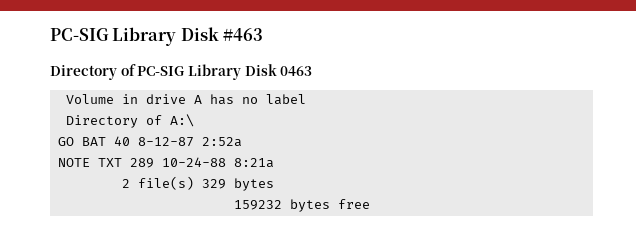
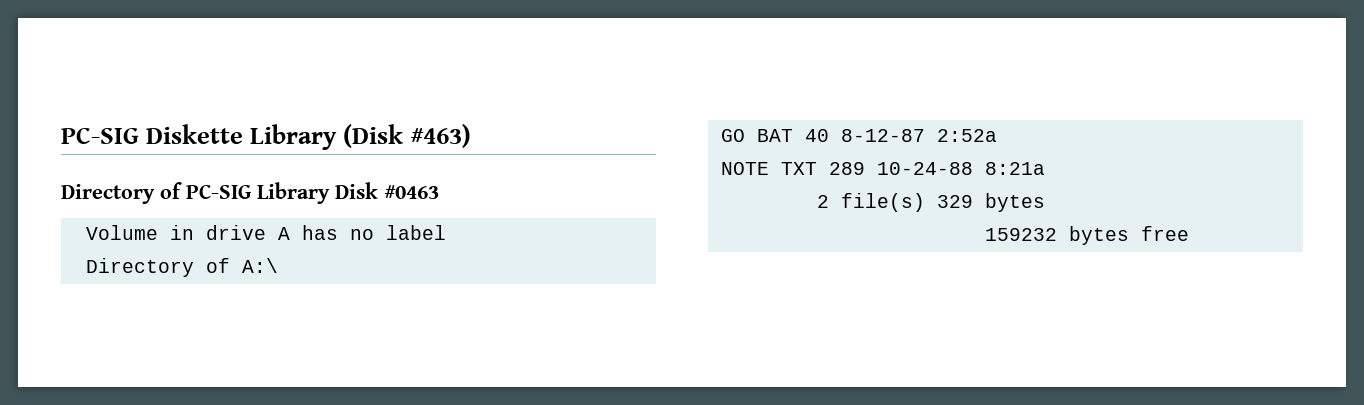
[50,27,264,46] PC-SIG Library Disk #463 -> [61,124,471,150] PC-SIG Diskette Library (Disk #463)
[280,66,313,76] 0463 -> [384,185,439,199] #0463

